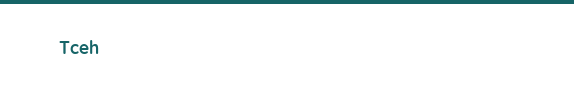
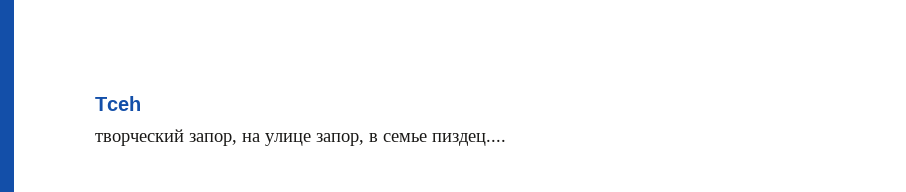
(99, 47) none -> [95,129,506,146] // творческий запор, на улице запор, в семье пиздец....

